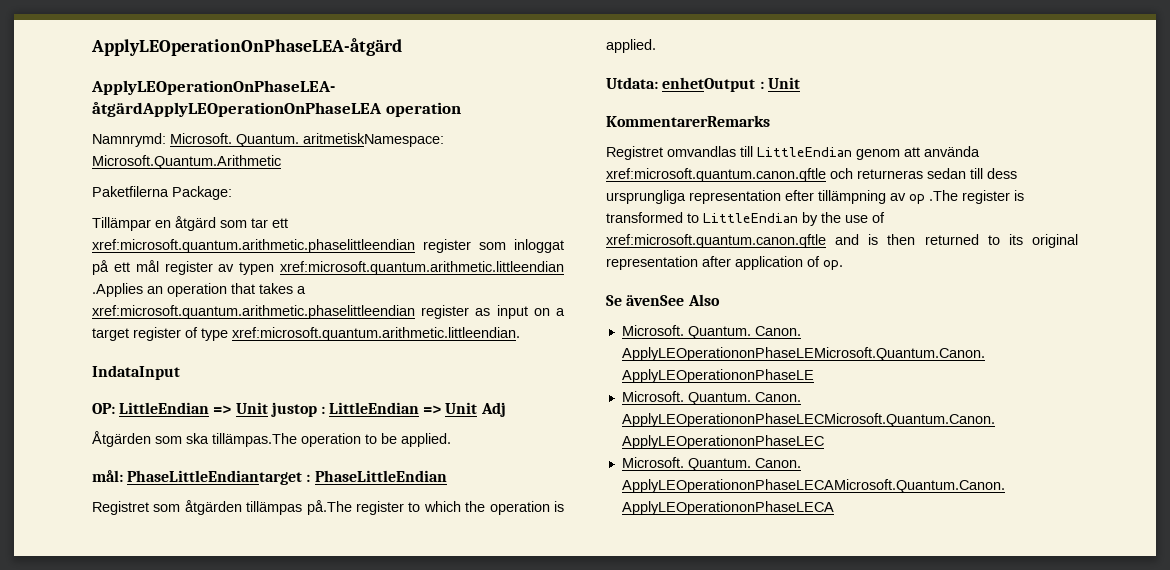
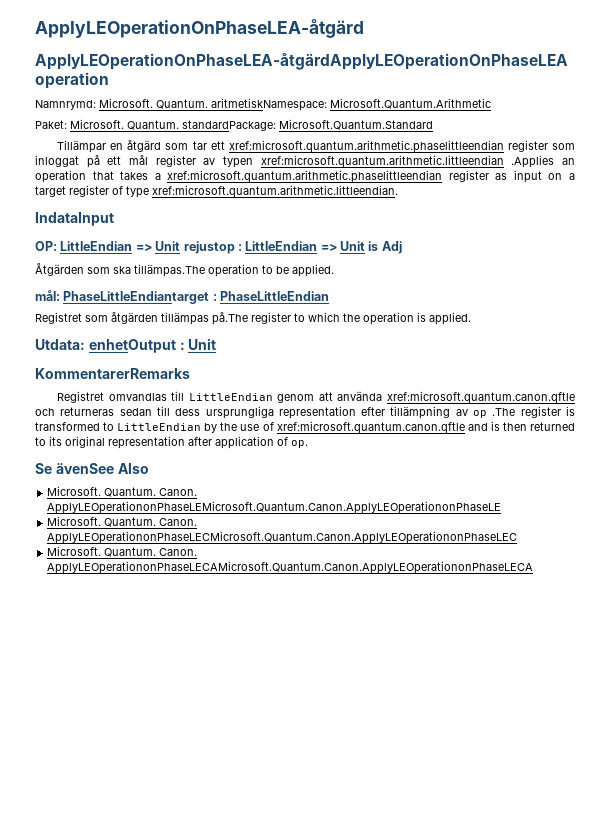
[92,186,232,200] Paketfilerna Package: -> [35,119,433,131] Paket: Microsoft. Quantum. standardPackage: Microsoft.Quantum.Standard
[270,402,317,417] justop -> [183,241,235,254] rejustop
(478, 408) none -> [368,241,379,251] is

